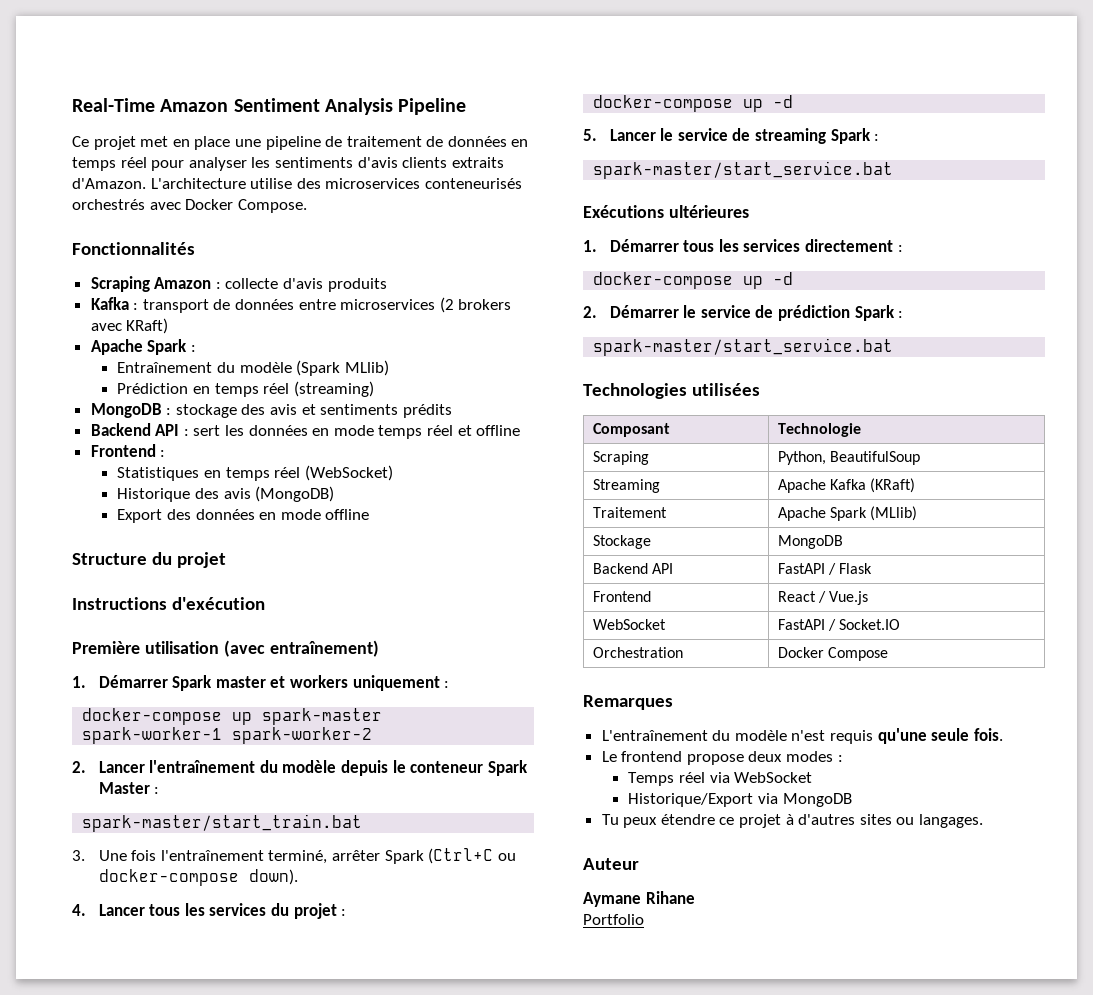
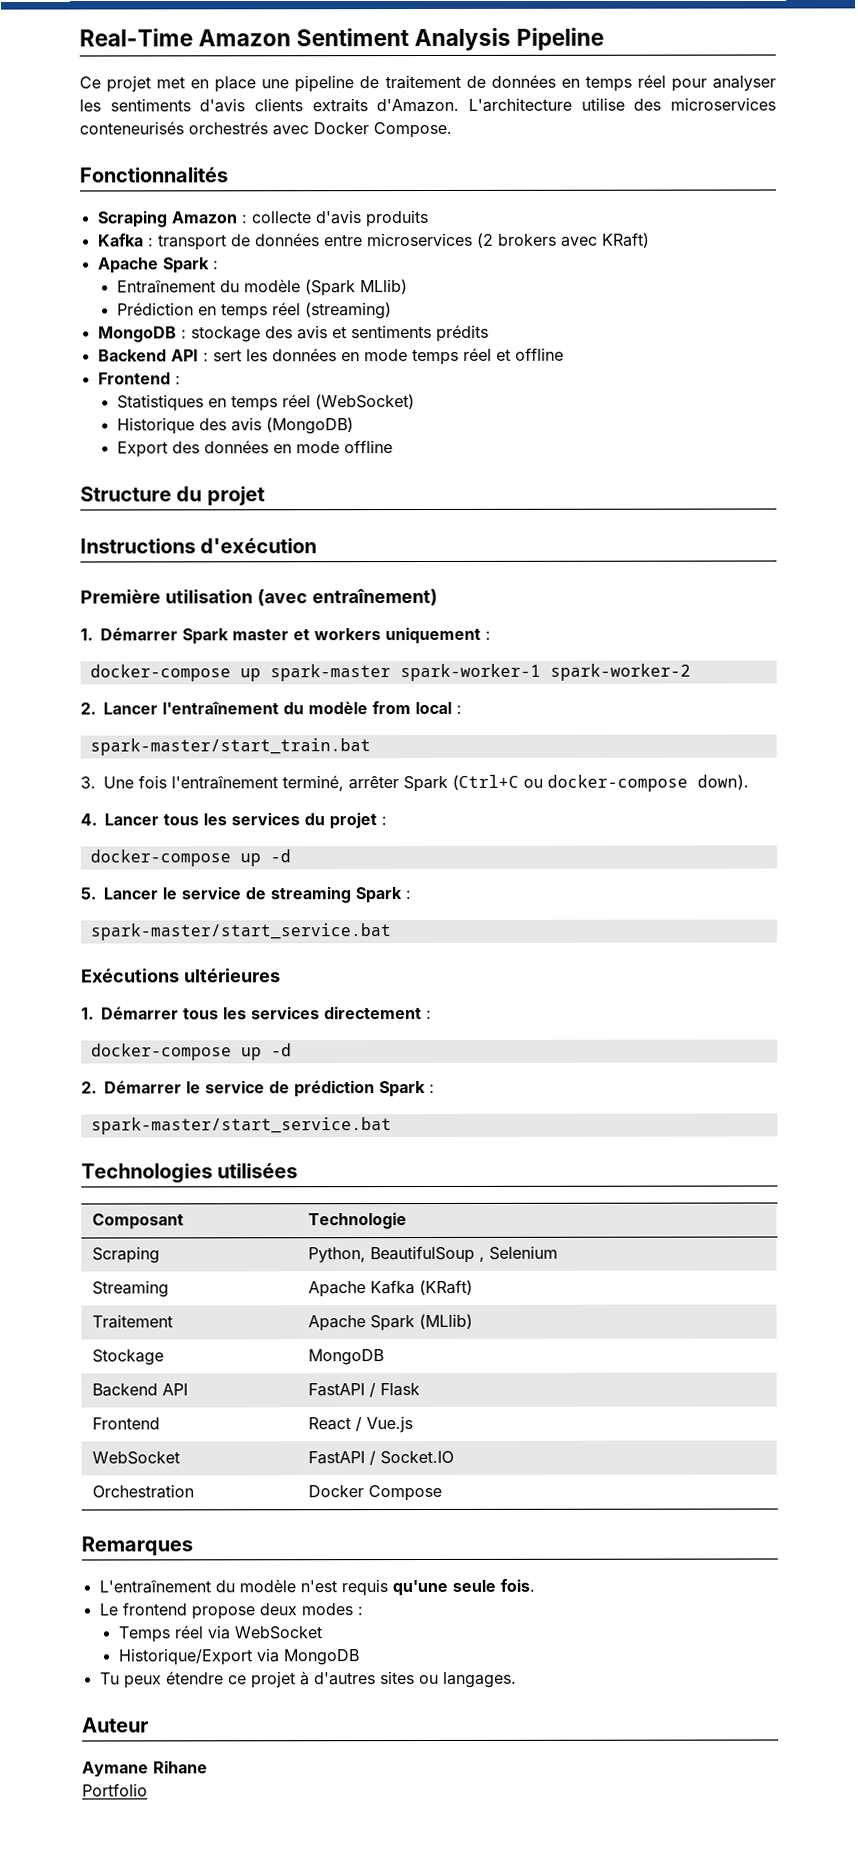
[340,760,528,776] [98,782,150,794] depuis le conteneur Spark Master -> [372,701,452,715] from local
(920, 458) none -> [478,1245,558,1262] , Selenium

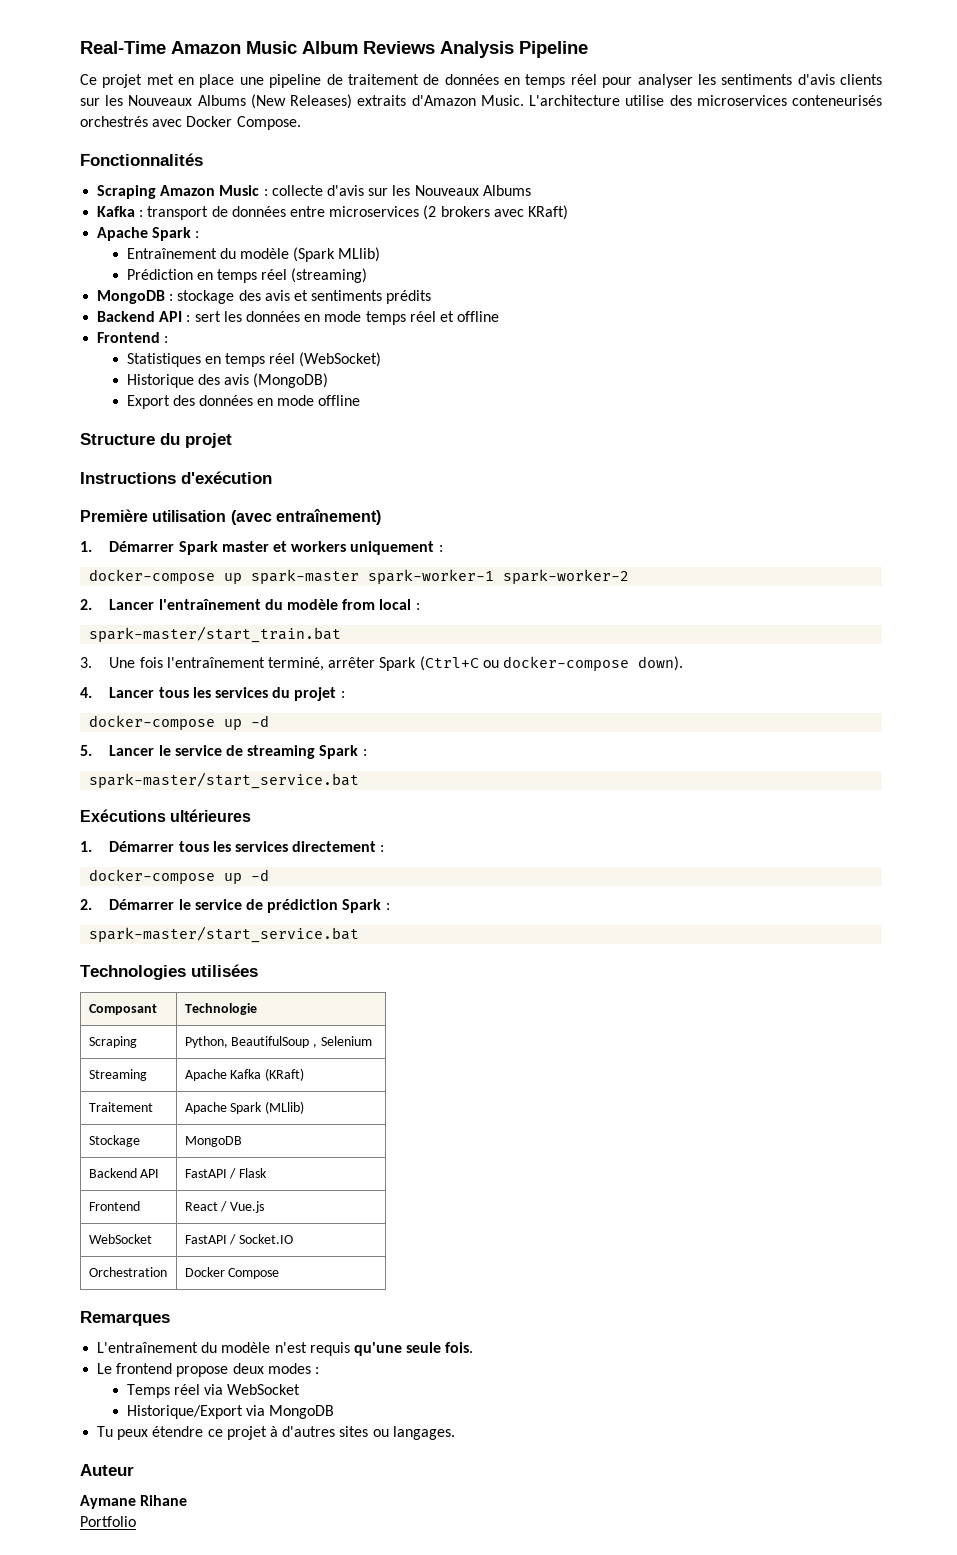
[296,28,410,47] Sentiment -> [246,41,435,54] Music Album Reviews
[311,98,460,113] extraits d'Amazon. -> [80,94,524,109] sur les Nouveaux Albums (New Releases) extraits d'Amazon Music.
(238, 217) none -> [219,185,260,196] Music
[364,210,429,228] produits -> [368,185,531,196] sur les Nouveaux Albums

